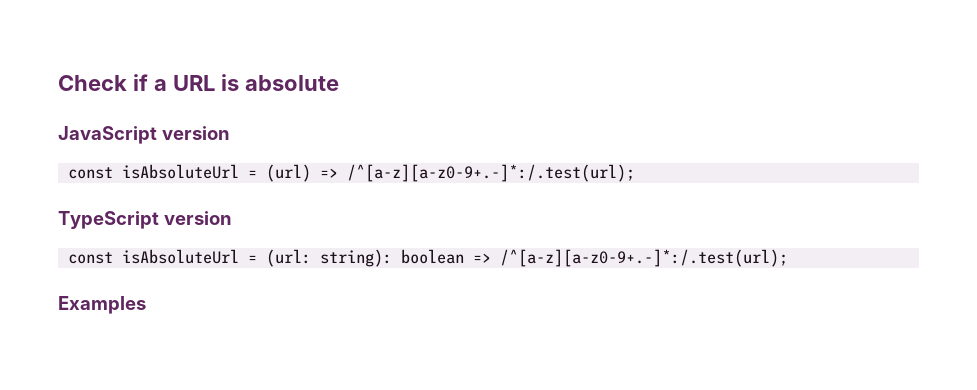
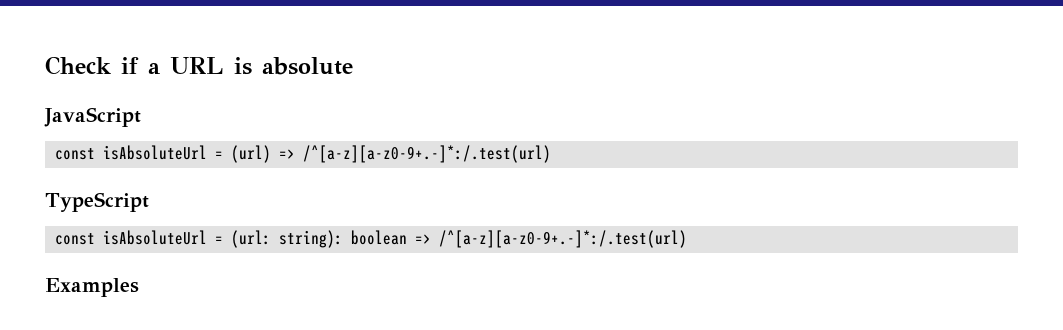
[161,126,230,140] version -> (141, 117) none
[346,164,635,182] /^[a-z][a-z0-9+.-]*:/.test(url); -> [303,145,552,163] /^[a-z][a-z0-9+.-]*:/.test(url)
[163,211,232,225] version -> (149, 202) none
[499,249,788,267] /^[a-z][a-z0-9+.-]*:/.test(url); -> [439,230,688,248] /^[a-z][a-z0-9+.-]*:/.test(url)

